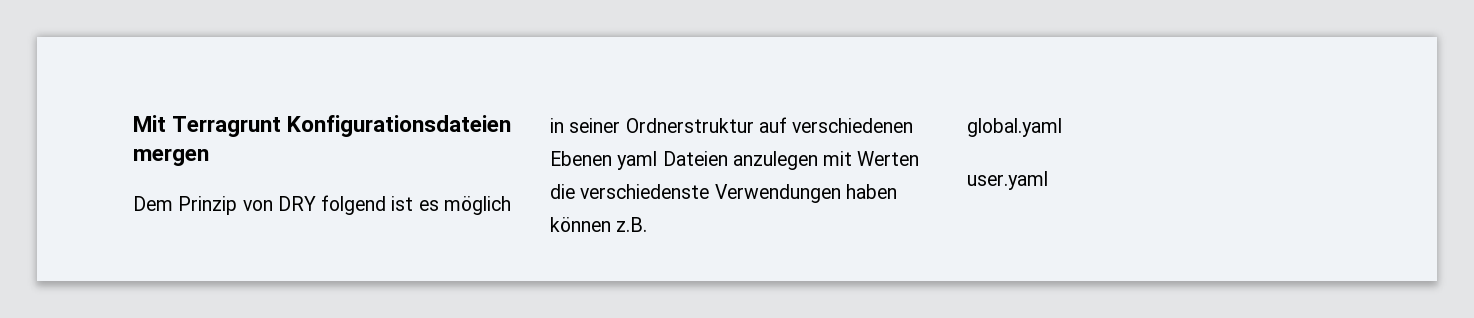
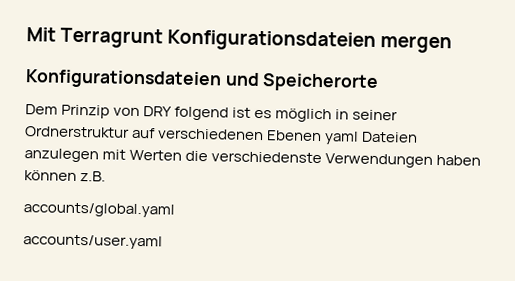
(209, 157) none -> [25,69,380,93] // Konfigurationsdateien und Speicherorte
[967,118,1062,137] [967,171,1048,190] global.yaml // user.yaml -> [23,202,175,218] [23,234,163,250] accounts/global.yaml // accounts/user.yaml

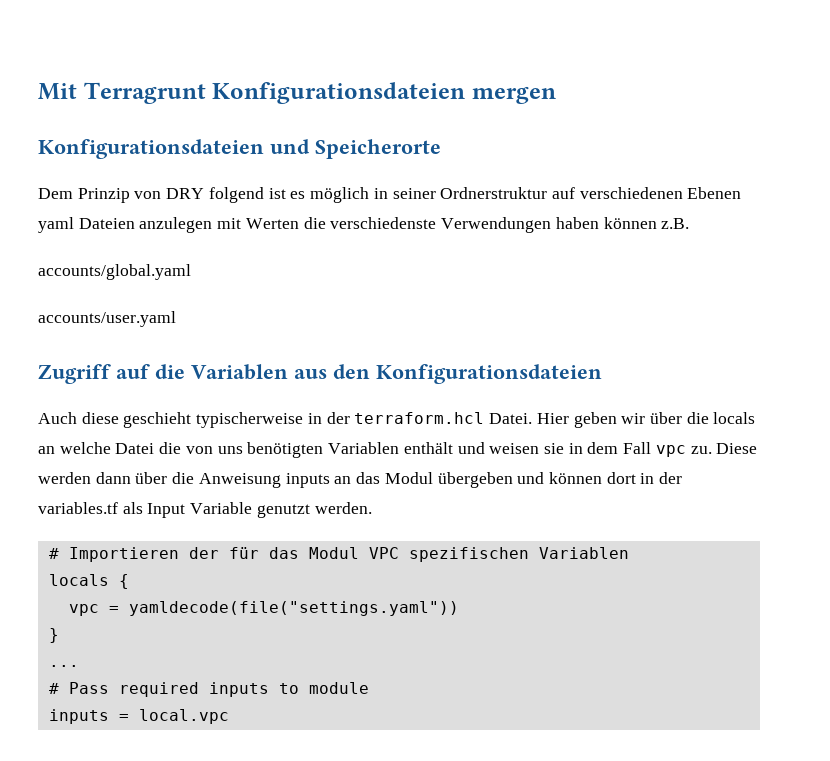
(163, 242) none -> [38,364,602,384] [38,412,756,428] [38,442,758,458] [38,472,683,488] [38,502,372,518] [48,547,629,562] [48,574,129,589] [68,601,459,616] [48,628,59,643] [48,665,79,667] [48,682,369,697] [48,709,229,724] // Zugriff auf die Variablen aus den Konfigurationsdateien // Auch diese geschieht typischerweise in der terraform.hcl Datei. Hier geben wir über die locals an welche Datei die von uns benötigten Variablen enthält und weisen sie in dem Fall vpc zu. Diese werden dann über die Anweisung inputs an das Modul übergeben und können dort in der variables.tf als Input Variable genutzt werden. // # Importieren der für das Modul VPC spezifischen Variablen // locals { // vpc = yamldecode(file("settings.yaml")) // } // ... // # Pass required inputs to module // inputs = local.vpc

